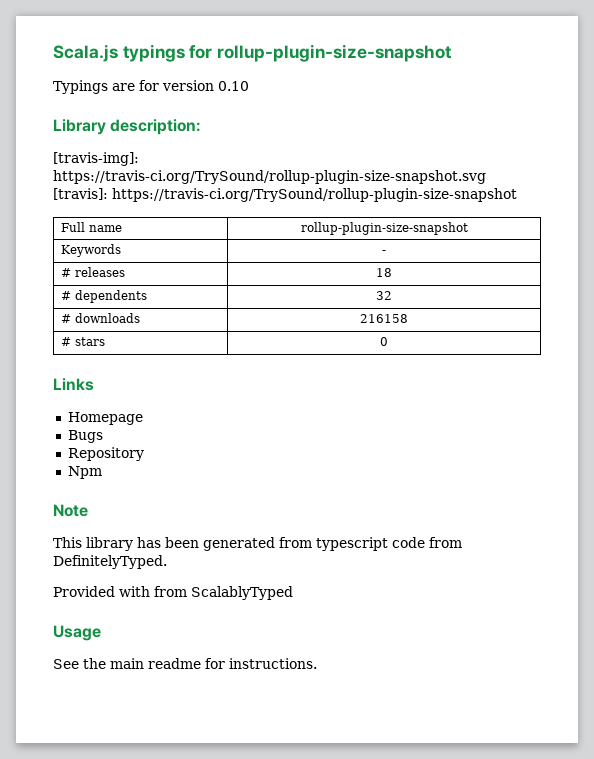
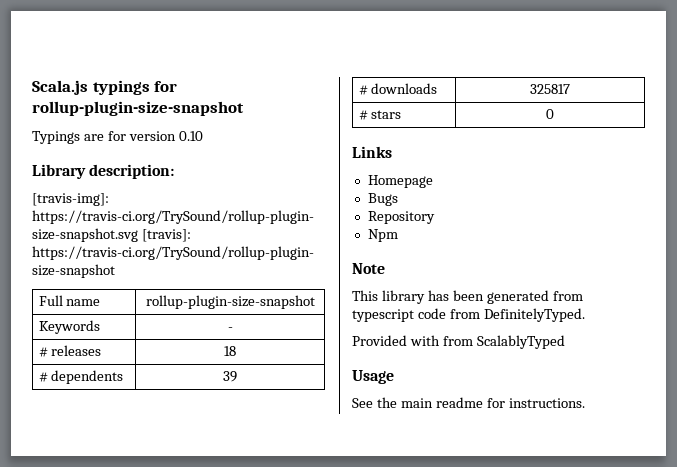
[376,291,392,300] 32 -> [223,371,238,382] 39
[360,314,408,323] 216158 -> [530,84,570,94] 325817

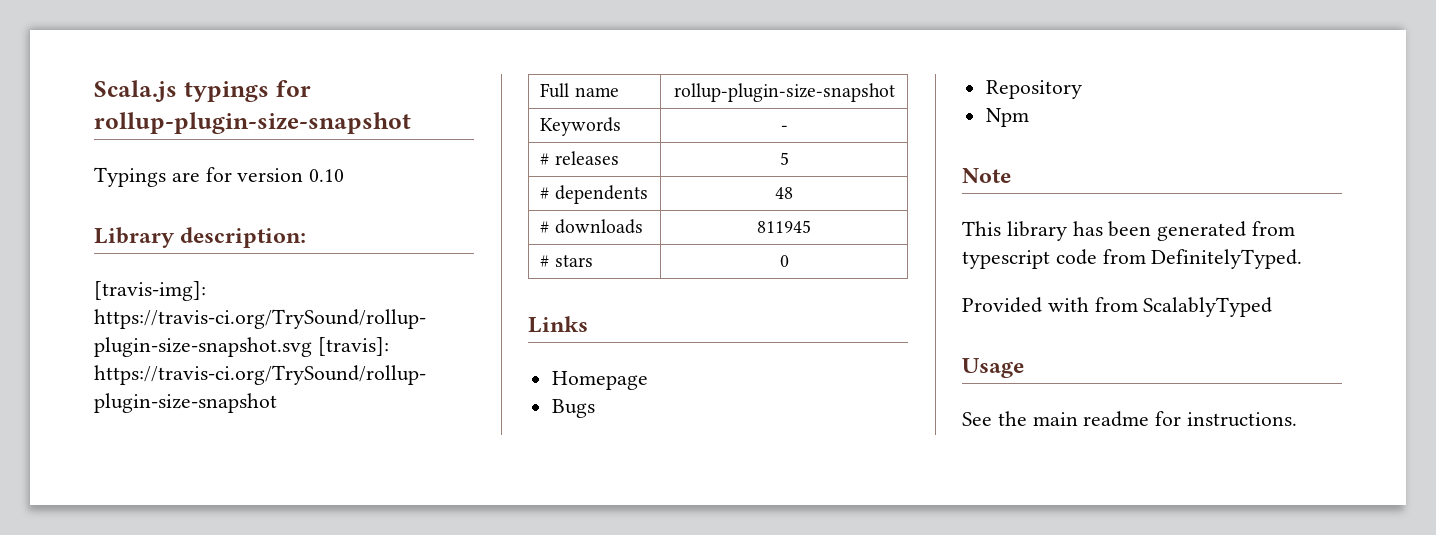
[224,346,237,356] 18 -> [779,152,789,165] 5
[223,371,238,382] 39 -> [775,187,793,199] 48
[530,84,570,94] 325817 -> [757,220,811,233] 811945

